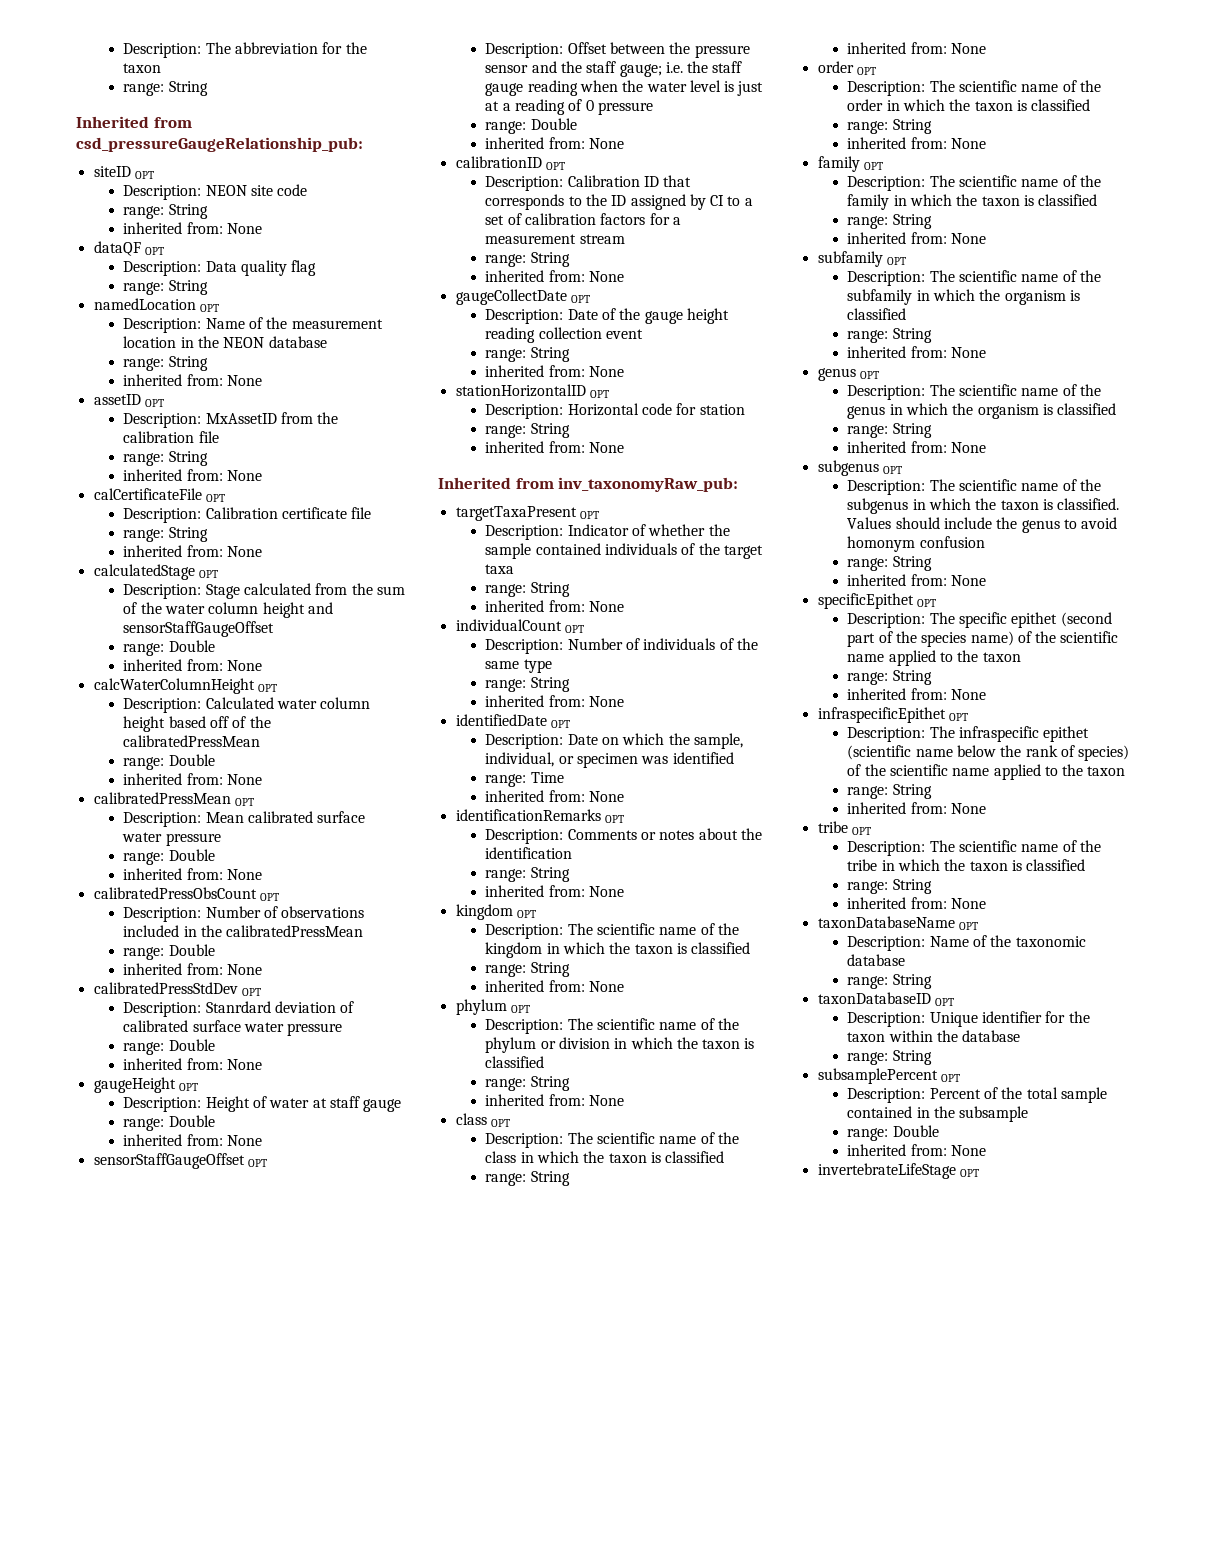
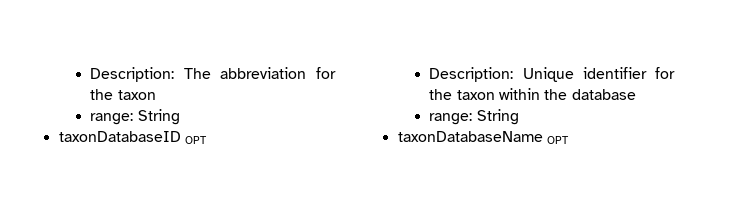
[76,116,192,128] [76,137,363,152] [93,166,154,179] [123,184,308,200] [123,204,208,219] [123,222,262,234] [93,241,164,256] [123,260,317,276] [123,280,208,295] [93,298,219,312] [123,317,383,333] [123,336,327,348] [123,356,208,371] [123,374,262,386] [93,394,164,407] [123,412,339,428] [123,431,219,443] [123,451,208,466] [123,469,262,481] [93,488,225,502] [123,507,372,523] [123,527,208,542] [123,545,262,557] [93,564,218,580] [123,583,405,599] [123,602,333,618] [123,621,275,637] [123,640,215,656] [123,659,262,671] [93,678,277,694] [123,697,371,713] [123,716,271,732] [123,735,261,747] [123,754,215,770] [123,773,262,785] [93,792,254,806] [123,811,366,827] [122,832,221,846] [123,849,215,865] [123,868,262,880] [93,887,279,901] [123,906,365,922] [123,925,364,937] [123,944,215,960] [123,963,262,975] [93,982,261,996] [123,1001,355,1017] [123,1020,343,1036] [123,1039,215,1055] [123,1058,262,1070] [93,1077,198,1093] [123,1096,402,1112] [123,1115,215,1131] [123,1134,262,1146] [93,1153,267,1169] [485,42,750,58] [485,61,743,77] [485,80,764,96] [485,99,653,115] [485,118,577,134] [485,137,624,149] [455,156,565,170] [485,175,692,191] [485,194,753,210] [485,213,681,225] [485,234,625,244] [485,252,570,267] [485,270,624,282] [455,289,590,305] [485,308,729,324] [485,327,643,343] [485,347,570,362] [485,365,624,377] [455,384,609,398] [485,403,745,419] [485,423,570,438] [485,441,624,453] [438,477,739,492] [455,506,599,521] [485,524,730,540] [485,543,763,559] [485,564,515,574] [485,582,570,597] [485,600,624,612] [455,619,584,633] [485,638,758,654] [485,659,552,673] [485,677,570,692] [485,695,624,707] [455,714,570,728] [485,733,743,749] [485,752,734,768] [485,772,564,787] [485,790,624,802] [455,809,624,823] [485,828,762,844] [485,847,573,859] [485,867,570,882] [485,885,624,897] [455,904,536,920] [485,923,739,939] [485,942,751,958] [485,962,570,977] [485,980,624,992] [455,999,530,1015] [485,1018,739,1034] [485,1037,755,1053] [485,1056,545,1068] [485,1076,570,1091] [485,1094,624,1106] [455,1113,510,1127] [485,1132,739,1148] [485,1151,725,1163] [485,1171,570,1186] [847,42,986,54] [817,61,876,75] [847,80,1101,96] [847,99,1091,111] [847,119,932,134] [847,137,986,149] [817,156,883,172] [847,175,1101,191] [847,194,1098,210] [847,214,932,229] [847,232,986,244] [817,251,906,267] [847,270,1101,286] [847,289,1080,305] [847,308,907,320] [847,328,932,343] [847,346,986,358] [817,368,879,381] [847,384,1101,400] [847,403,1117,419] [847,423,932,438] [847,441,986,453] [817,460,902,476] [847,479,1101,495] [847,498,1120,514] [847,517,1118,533] [847,536,985,552] [847,556,932,571] [847,574,986,586] [817,593,936,609] [847,612,1112,628] [847,631,1119,647] [847,650,1021,666] [847,670,932,685] [847,688,986,700] [817,707,968,723] [847,726,1090,742] [847,745,1130,761] [847,764,1126,780] [847,784,932,799] [847,802,986,814] [817,821,871,835] [847,840,1101,856] [847,859,1086,871] [847,879,932,894] [847,897,986,909] [817,916,978,930] [847,935,1086,951] [847,954,906,966] [847,974,932,989] // Inherited from csd_pressureGaugeRelationship_pub: // siteID OPT // Description: NEON site code // range: String // inherited from: None // dataQF OPT // Description: Data quality flag // range: String // namedLocation OPT // Description: Name of the measurement location in the NEON database // range: String // inherited from: None // assetID OPT // Description: MxAssetID from the calibration file // range: String // inherited from: None // calCertificateFile OPT // Description: Calibration certificate file // range: String // inherited from: None // calculatedStage OPT // Description: Stage calculated from the sum of the water column height and sensorStaffGaugeOffset // range: Double // inherited from: None // calcWaterColumnHeight OPT // Description: Calculated water column height based off of the calibratedPressMean // range: Double // inherited from: None // calibratedPressMean OPT // Description: Mean calibrated surface water pressure // range: Double // inherited from: None // calibratedPressObsCount OPT // Description: Number of observations included in the calibratedPressMean // range: Double // inherited from: None // calibratedPressStdDev OPT // Description: Stanrdard deviation of calibrated surface water pressure // range: Double // inherited from: None // gaugeHeight OPT // Description: Height of water at staff gauge // range: Double // inherited from: None // sensorStaffGaugeOffset OPT // Description: Offset between the pressure sensor and the staff gauge; i.e. the staff gauge reading when the water level is just at a reading of 0 pressure // range: Double // inherited from: None // calibrationID OPT // Description: Calibration ID that corresponds to the ID assigned by CI to a set of calibration factors for a measurement stream // range: String // inherited from: None // gaugeCollectDate OPT // Description: Date of the gauge height reading collection event // range: String // inherited from: None // stationHorizontalID OPT // Description: Horizontal code for station // range: String // inherited from: None // Inherited from inv_taxonomyRaw_pub: // targetTaxaPresent OPT // Description: Indicator of whether the sample contained individuals of the target taxa // range: String // inherited from: None // individualCount OPT // Description: Number of individuals of the same type // range: String // inherited from: None // identifiedDate OPT // Description: Date on which the sample, individual, or specimen was identified // range: Time // inherited from: None // identificationRemarks OPT // Description: Comments or notes about the identification // range: String // inherited from: None // kingdom OPT // Description: The scientific name of the kingdom in which the taxon is classified // range: String // inherited from: None // phylum OPT // Description: The scientific name of the phylum or division in which the taxon is classified // range: String // inherited from: None // class OPT // Description: The scientific name of the class in which the taxon is classified // range: String // inherited from: None // order OPT // Description: The scientific name of the order in which the taxon is classified // range: String // inherited from: None // family OPT // Description: The scientific name of the family in which the taxon is classified // range: String // inherited from: None // subfamily OPT // Description: The scientific name of the subfamily in which the organism is classified // range: String // inherited from: None // genus OPT // Description: The scientific name of the genus in which the organism is classified // range: String // inherited from: None // subgenus OPT // Description: The scientific name of the subgenus in which the taxon is classified. Values should include the genus to avoid homonym confusion // range: String // inherited from: None // specificEpithet OPT // Description: The specific epithet (second part of the species name) of the scientific name applied to the taxon // range: String // inherited from: None // infraspecificEpithet OPT // Description: The infraspecific epithet (scientific name below the rank of species) of the scientific name applied to the taxon // range: String // inherited from: None // tribe OPT // Description: The scientific name of the tribe in which the taxon is classified // range: String // inherited from: None // taxonDatabaseName OPT // Description: Name of the taxonomic database // range: String -> (180, 117) none
[817,1068,960,1084] [847,1087,1107,1103] [847,1106,1029,1122] [847,1125,939,1141] [847,1144,986,1156] [817,1163,979,1179] subsamplePercent OPT // Description: Percent of the total sample contained in the subsample // range: Double // inherited from: None // invertebrateLifeStage OPT -> [397,131,569,144] taxonDatabaseName OPT

